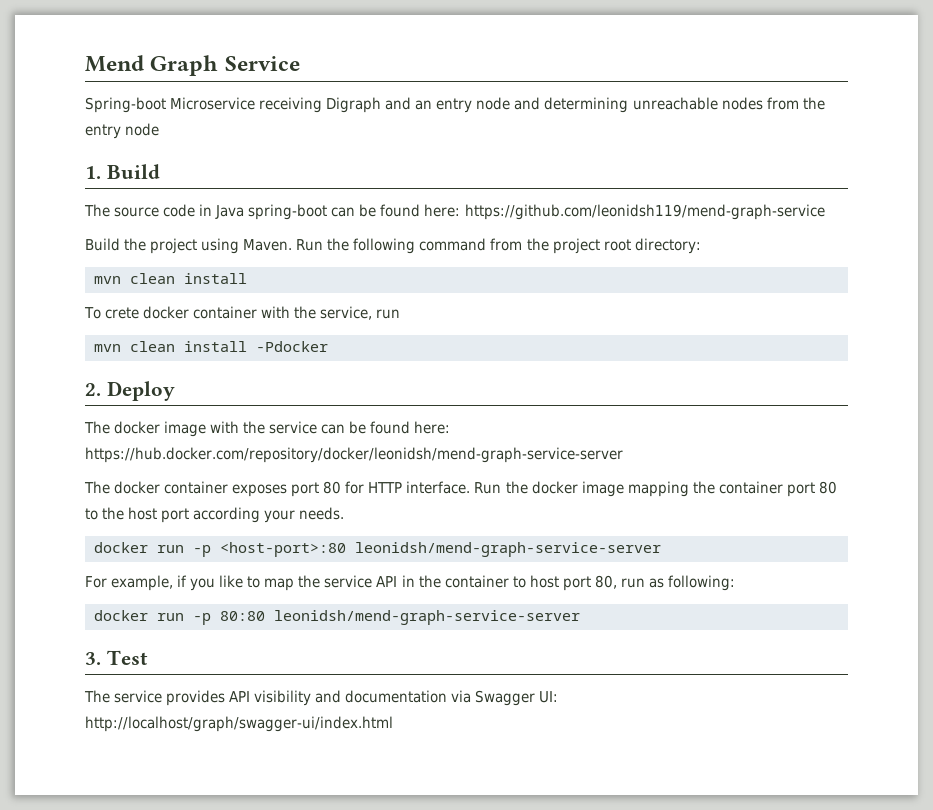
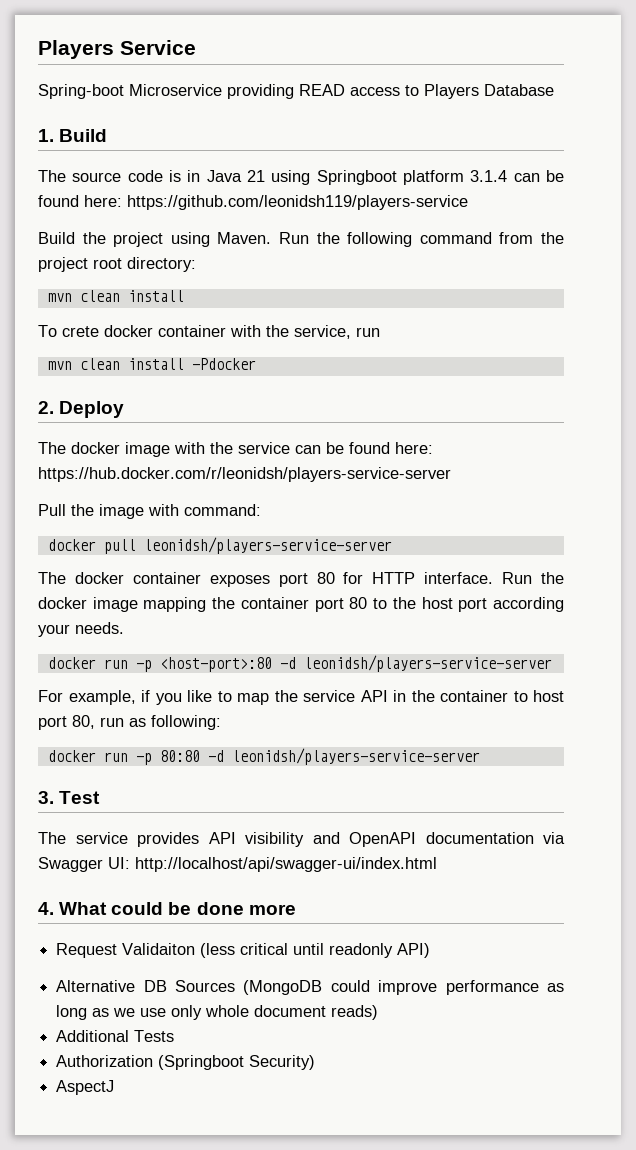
[85,55,219,76] Mend Graph -> [38,40,114,59] Players
[259,97,825,113] [85,123,160,139] receiving Digraph and an entry node and determining unreachable nodes from the entry node -> [227,84,554,99] providing READ access to Players Database
(196, 210) none -> [169,170,181,182] is
[248,204,825,220] spring-boot can be found here: https://github.com/leonidsh119/mend-graph-service -> [247,170,564,185] [38,195,468,210] 21 using Springboot platform 3.1.4 can be found here: https://github.com/leonidsh119/players-service
[85,447,623,463] https://hub.docker.com/repository/docker/leonidsh/mend-graph-service-server -> [38,467,451,482] [38,504,261,519] [47,537,392,554] https://hub.docker.com/r/leonidsh/players-service-server // Pull the image with command: // docker pull leonidsh/players-service-server
[355,542,661,557] leonidsh/mend-graph-service-server -> [279,655,552,672] -d leonidsh/players-service-server
[274,610,580,625] leonidsh/mend-graph-service-server -> [207,748,480,765] -d leonidsh/players-service-server
(342, 696) none -> [349,832,416,847] OpenAPI
[85,716,393,732] http://localhost/graph/swagger-ui/index.html -> [135,857,437,872] [38,902,296,915] [56,943,431,958] [56,980,564,995] [56,1005,379,1020] [56,1030,175,1042] [56,1055,316,1070] [56,1080,115,1095] http://localhost/api/swagger-ui/index.html // 4. What could be done more // Request Validaiton (less critical until readonly API) // Alternative DB Sources (MongoDB could improve performance as long as we use only whole document reads) // Additional Tests // Authorization (Springboot Security) // AspectJ

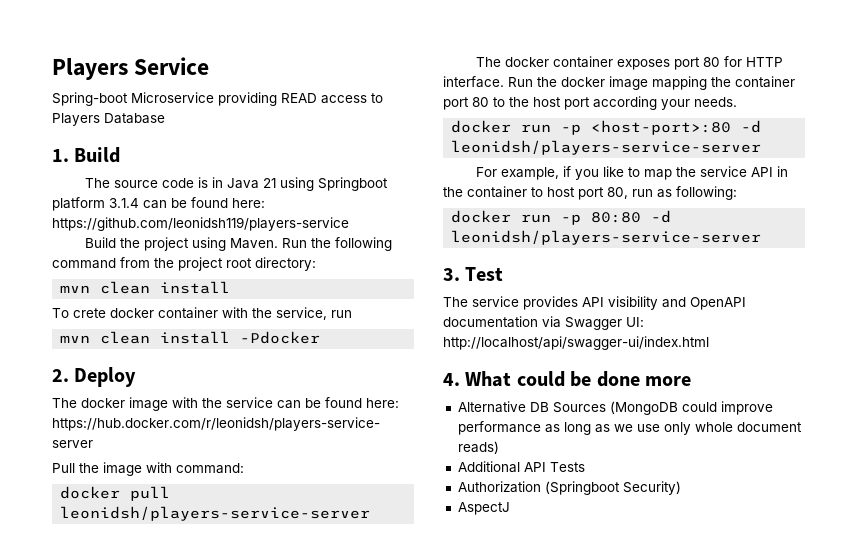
[56,943,431,958] // Request Validaiton (less critical until readonly API) -> (691, 381) none
(130, 1036) none -> [523,462,546,472] API

